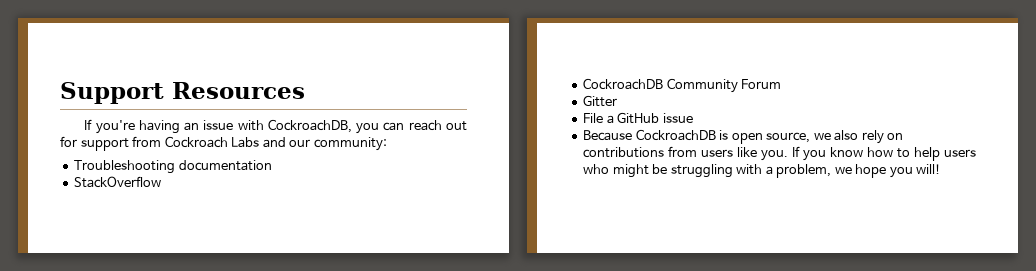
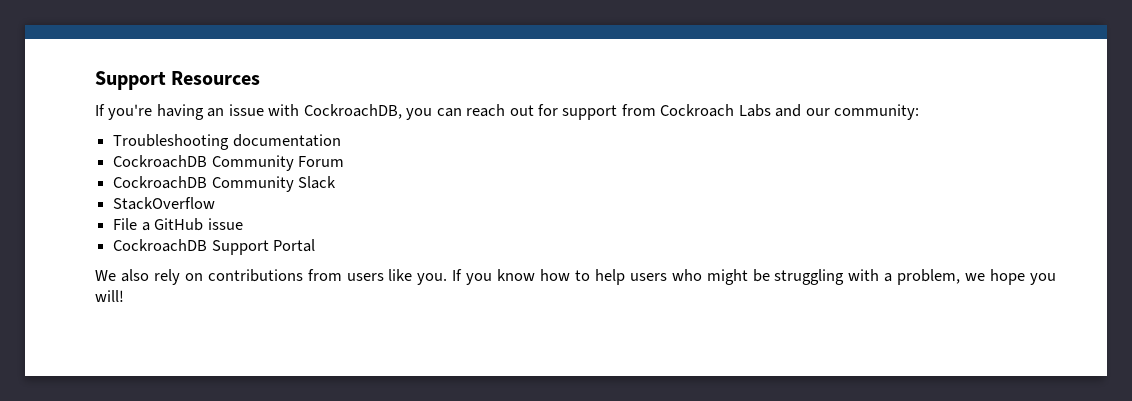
[74,176,162,188] // StackOverflow -> (341, 140) none
[583,95,618,107] Gitter -> [113,176,337,192] [113,197,216,210] CockroachDB Community Slack // StackOverflow
[583,129,831,144] Because CockroachDB is open source, we -> [113,239,316,255] [95,270,116,281] CockroachDB Support Portal // We

